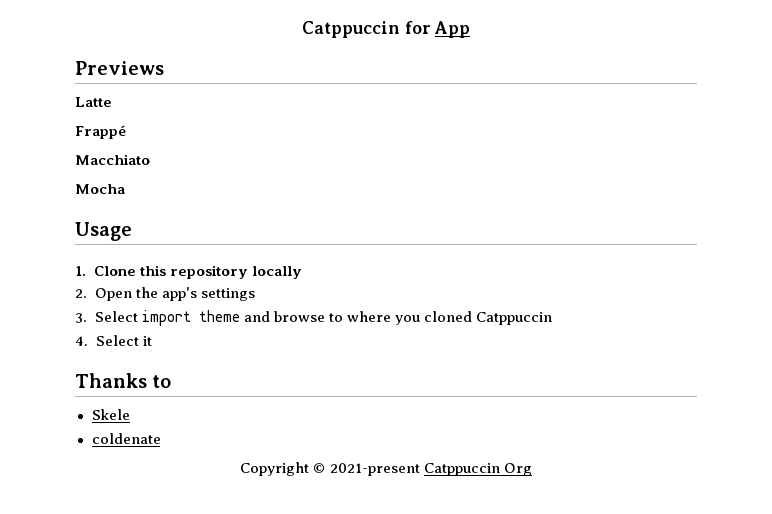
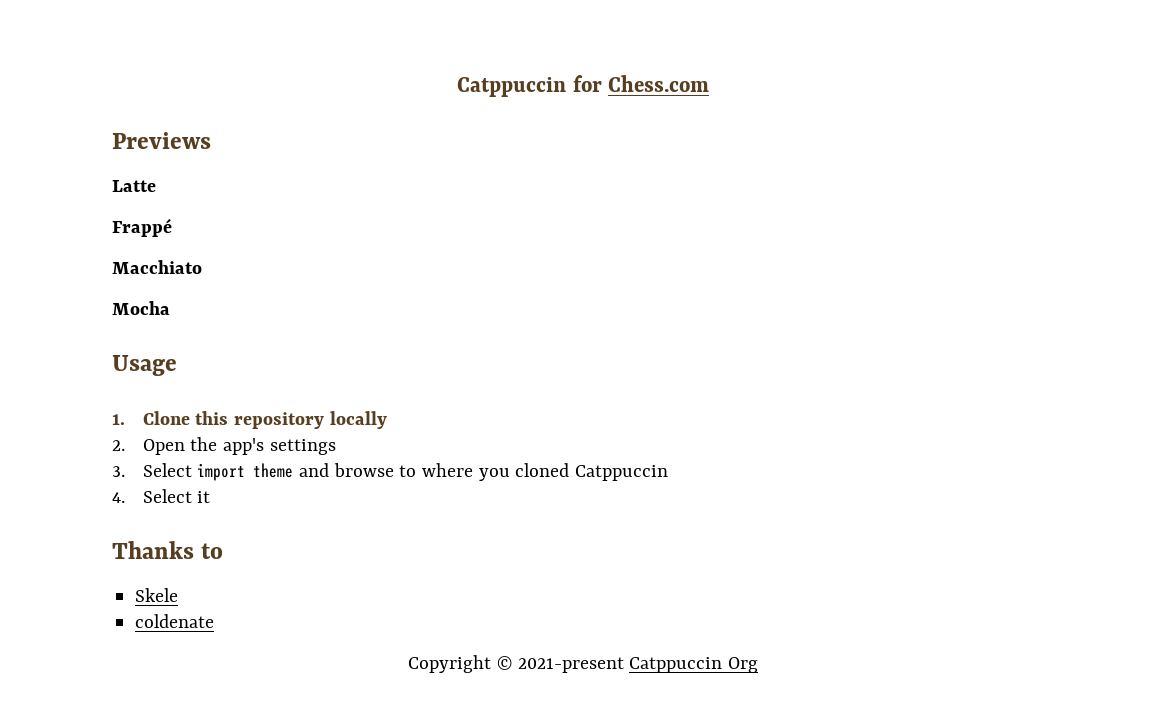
[434,21,471,38] App -> [607,75,709,92] Chess.com

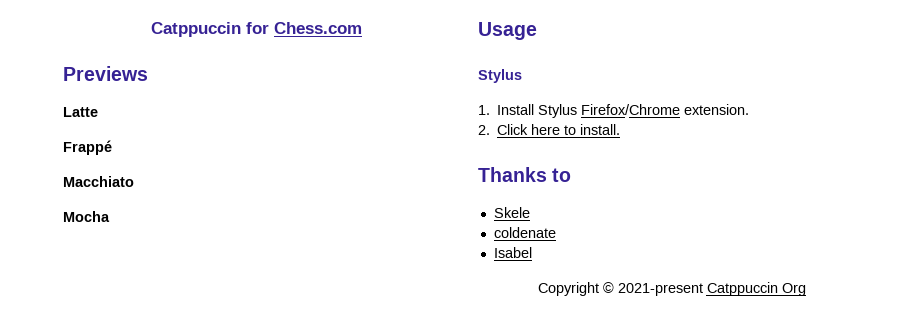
[112,411,387,429] [112,437,336,455] [112,463,668,481] [112,489,211,503] 1. Clone this repository locally // 2. Open the app's settings // 3. Select import theme and browse to where you cloned Catppuccin // 4. Select it -> [478,69,522,83] [478,104,750,118] [478,124,621,135] Stylus // 1. Install Stylus Firefox/Chrome extension. // 2. Click here to install.
(215, 621) none -> [493,247,532,258] // Isabel

